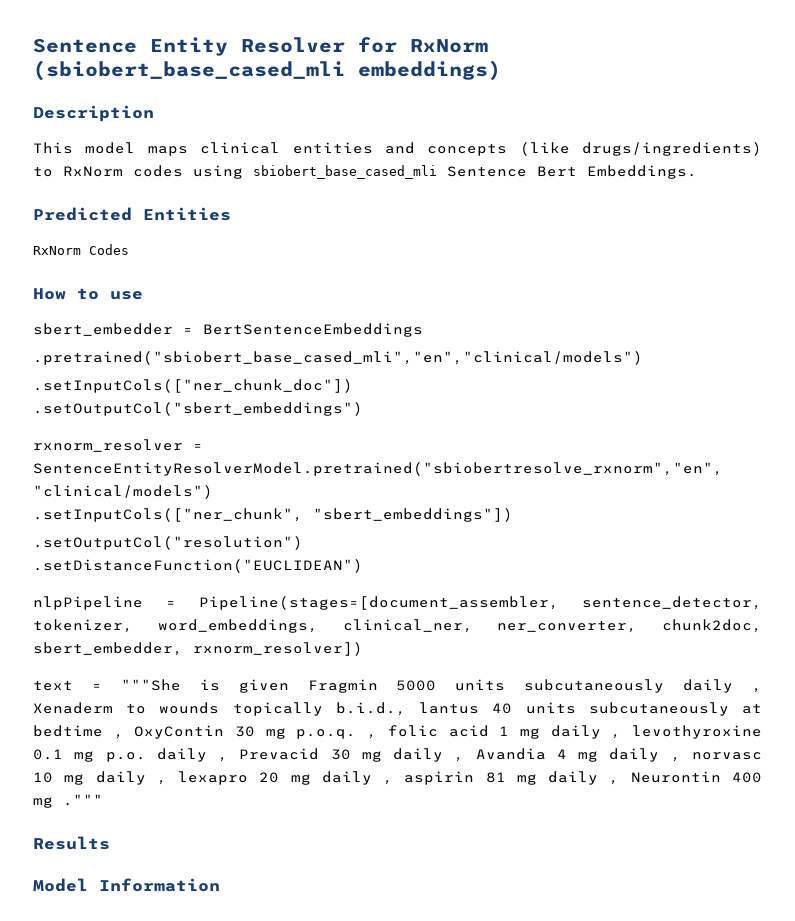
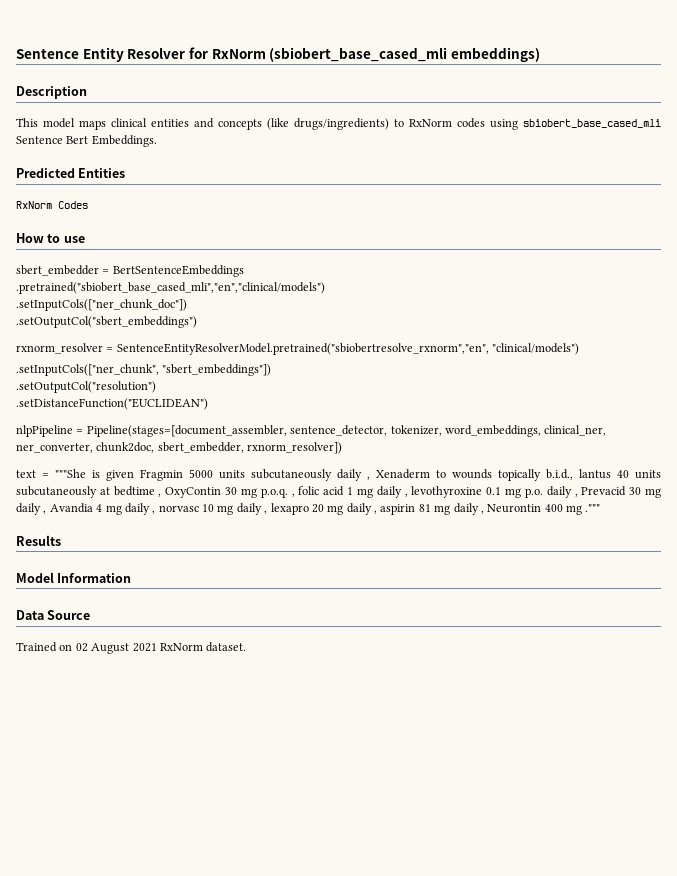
(220, 885) none -> [16,610,91,620] [16,642,247,654] // Data Source // Trained on 02 August 2021 RxNorm dataset.

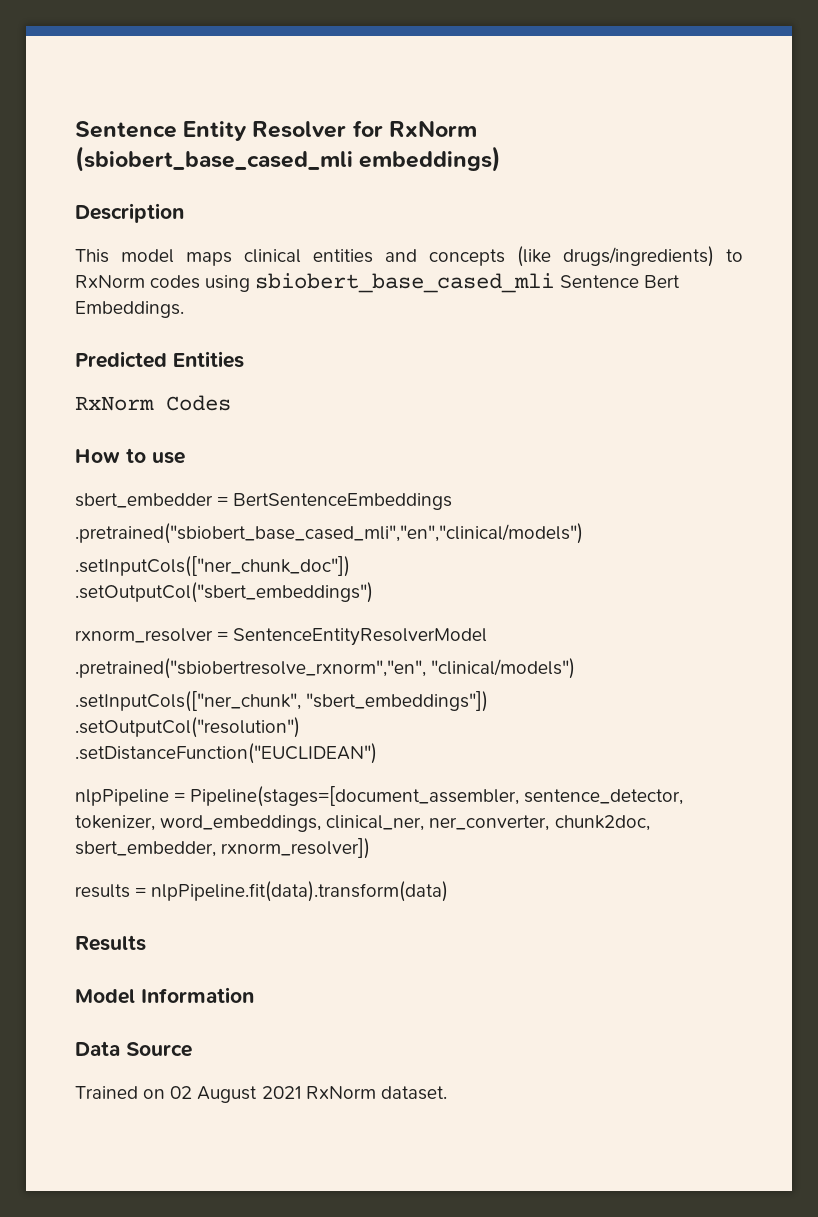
[116,343,489,355] SentenceEntityResolverModel.pretrained("sbiobertresolve_rxnorm","en", -> [233,628,488,646] [75,658,426,679] SentenceEntityResolverModel // .pretrained("sbiobertresolve_rxnorm","en",
[16,469,661,481] [16,486,662,498] [16,503,601,515] text = """She is given Fragmin 5000 units subcutaneously daily , Xenaderm to wounds topically b.i.d., lantus 40 units subcutaneously at bedtime , OxyContin 30 mg p.o.q. , folic acid 1 mg daily , levothyroxine 0.1 mg p.o. daily , Prevacid 30 mg daily , Avandia 4 mg daily , norvasc 10 mg daily , lexapro 20 mg daily , aspirin 81 mg daily , Neurontin 400 mg .""" -> [75,881,449,902] results = nlpPipeline.fit(data).transform(data)

